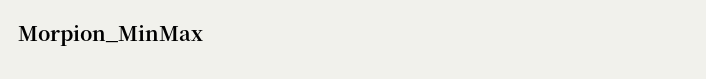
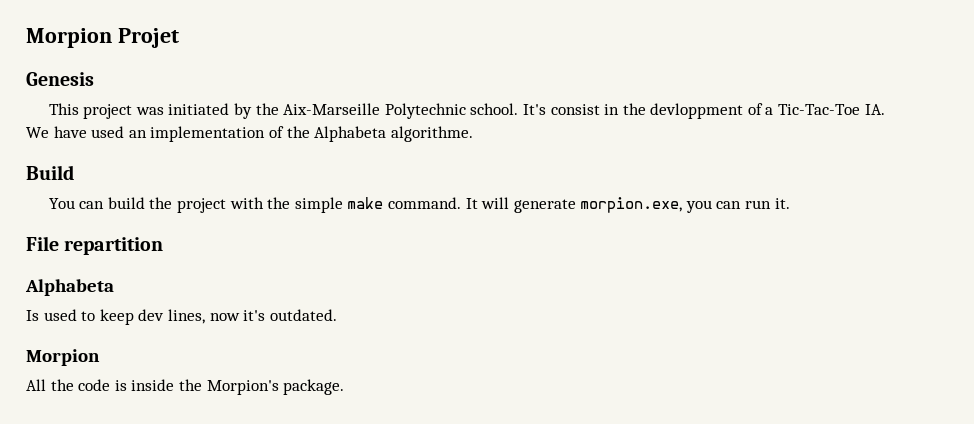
[18,25,203,46] Morpion_MinMax -> [26,28,179,48] [26,72,94,86] [48,103,885,119] [26,126,473,142] [26,165,74,180] [48,197,790,213] [26,236,164,255] [25,279,114,296] [26,309,337,325] [26,349,100,366] [26,379,345,395] Morpion Projet // Genesis // This project was initiated by the Aix-Marseille Polytechnic school. It's consist in the devloppment of a Tic-Tac-Toe IA. We have used an implementation of the Alphabeta algorithme. // Build // You can build the project with the simple make command. It will generate morpion.exe, you can run it. // File repartition // Alphabeta // Is used to keep dev lines, now it's outdated. // Morpion // All the code is inside the Morpion's package.

